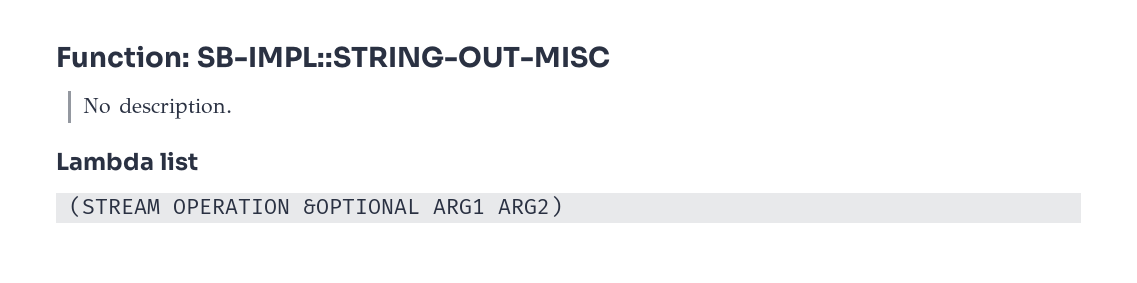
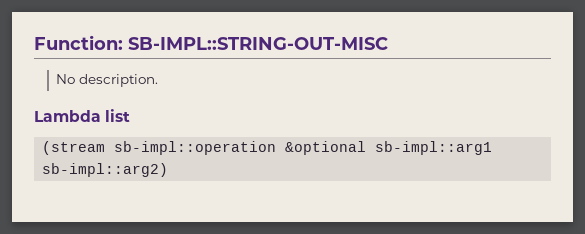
[68,195,563,218] (STREAM OPERATION &OPTIONAL ARG1 ARG2) -> [42,141,493,155] [42,163,169,177] (stream sb-impl::operation &optional sb-impl::arg1 sb-impl::arg2)

